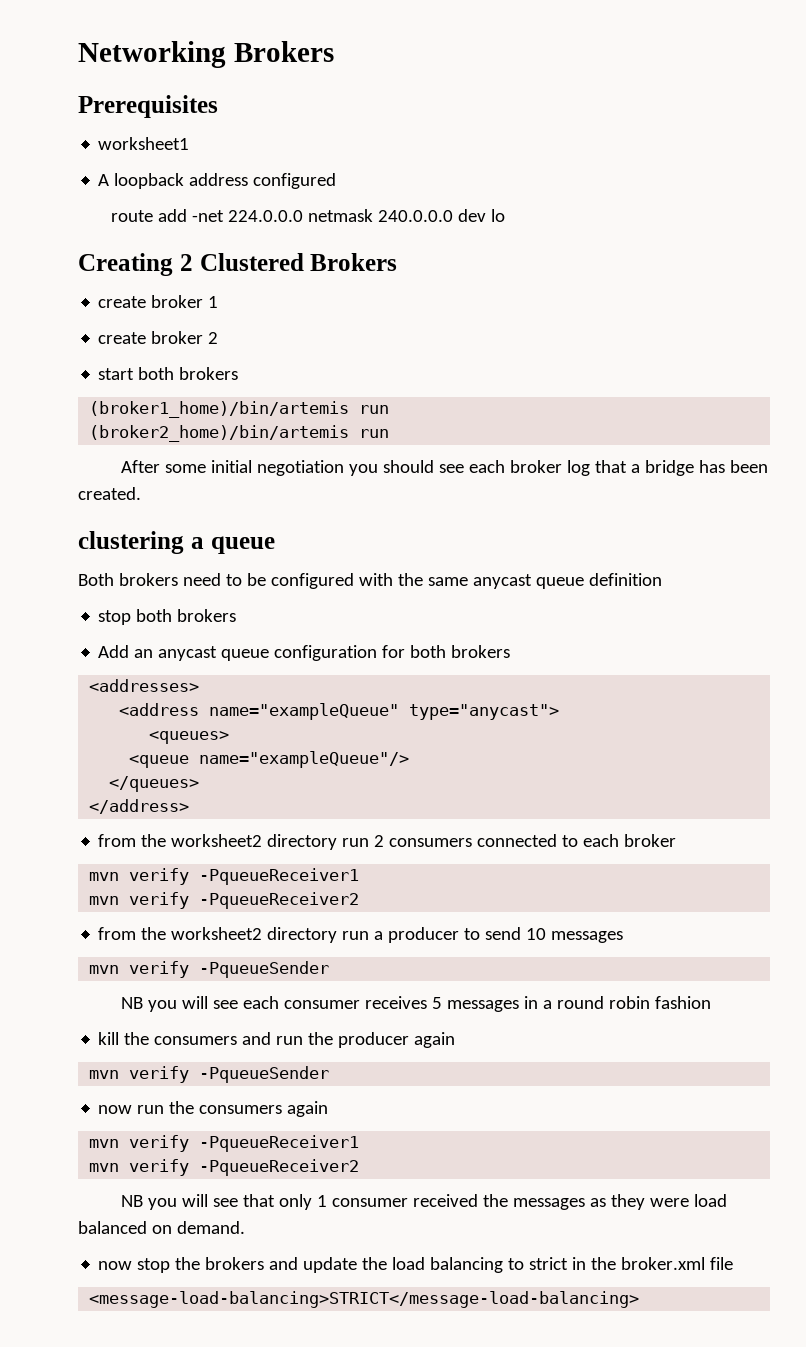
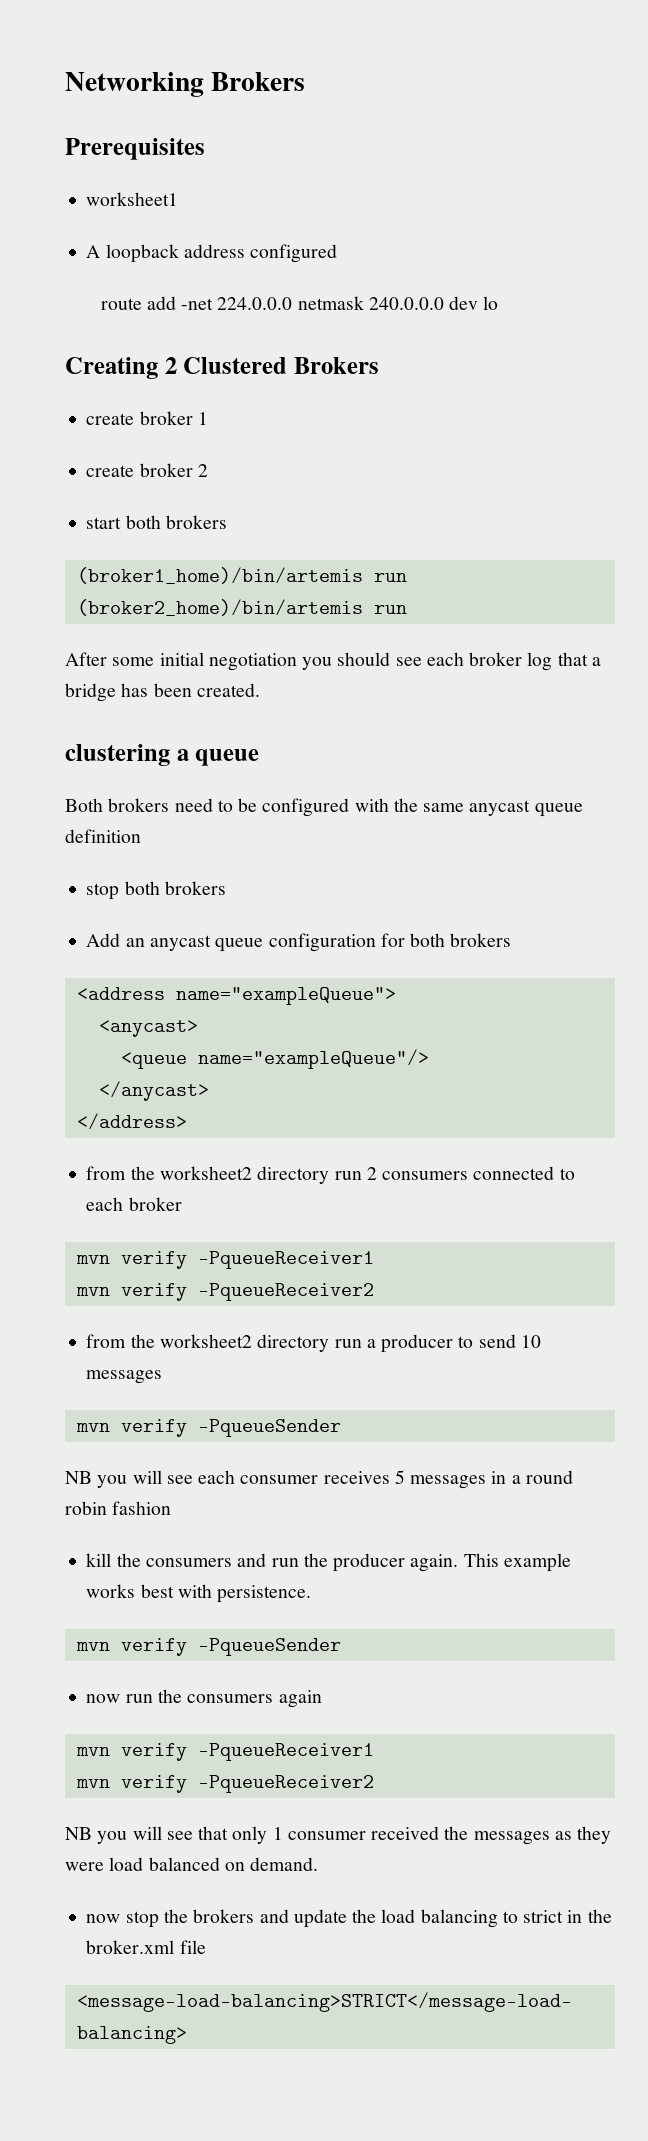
[89,679,200,692] [119,703,560,720] [149,731,230,744] <addresses> // <address name="exampleQueue" type="anycast"> // <queues> -> [76,987,396,1005] [98,1020,198,1037] <address name="exampleQueue"> // <anycast>
[109,776,200,792] </queues> -> [98,1081,209,1101] </anycast>
[414,1032,456,1048] again -> [410,1553,571,1572] [86,1584,312,1603] again. This example works best with persistence.

